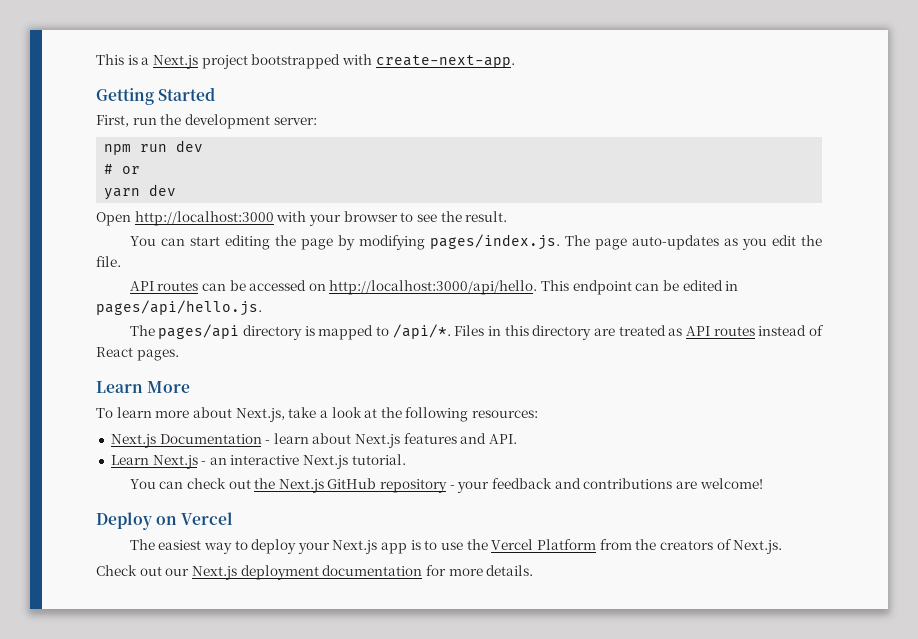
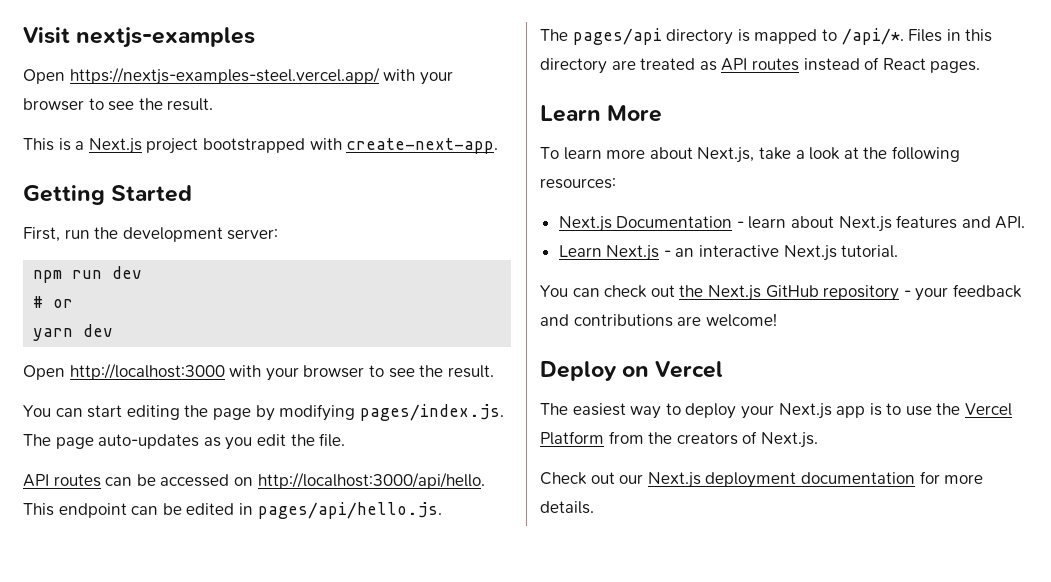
(96, 59) none -> [23,27,256,48] [23,67,453,85] [23,98,214,111] Visit nextjs-examples // Open https://nextjs-examples-steel.vercel.app/ with your browser to see the result. //

